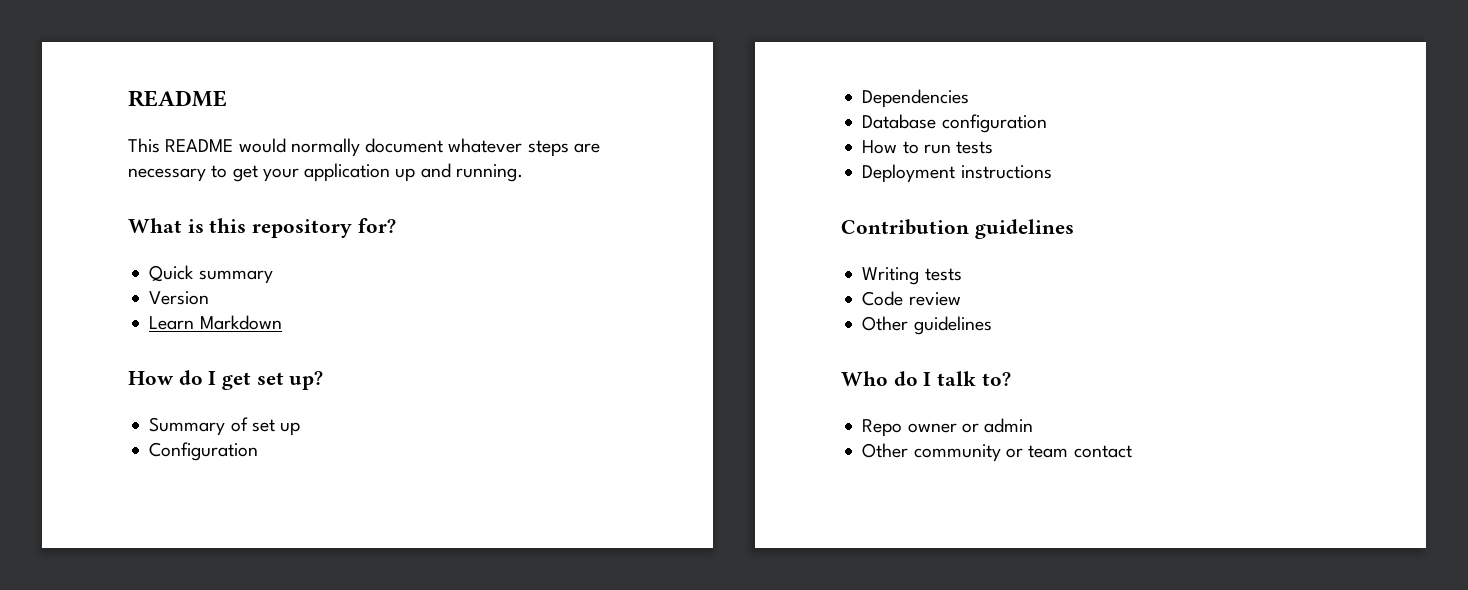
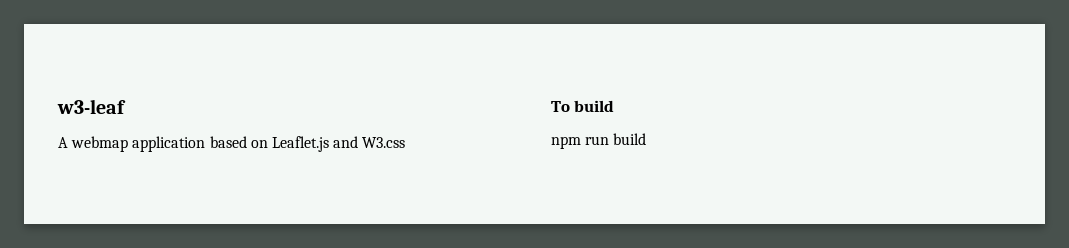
[128,90,227,107] [128,138,600,157] [128,163,523,182] [128,218,396,238] [149,265,273,284] [149,291,210,305] [149,315,282,330] [128,370,324,390] [149,417,301,436] [149,442,259,461] [862,89,970,108] [862,114,1047,133] [862,140,994,154] [862,164,1052,183] [841,219,1074,239] [862,267,962,285] [862,291,961,306] [862,316,992,335] [841,371,1011,386] [862,418,1034,437] [862,443,1132,462] README // This README would normally document whatever steps are necessary to get your application up and running. // What is this repository for? // Quick summary // Version // Learn Markdown // How do I get set up? // Summary of set up // Configuration // Dependencies // Database configuration // How to run tests // Deployment instructions // Contribution guidelines // Writing tests // Code review // Other guidelines // Who do I talk to? // Repo owner or admin // Other community or team contact -> [57,99,126,114] [58,136,406,152] [551,100,615,112] [551,133,647,149] w3-leaf // A webmap application based on Leaflet.js and W3.css // To build // npm run build

